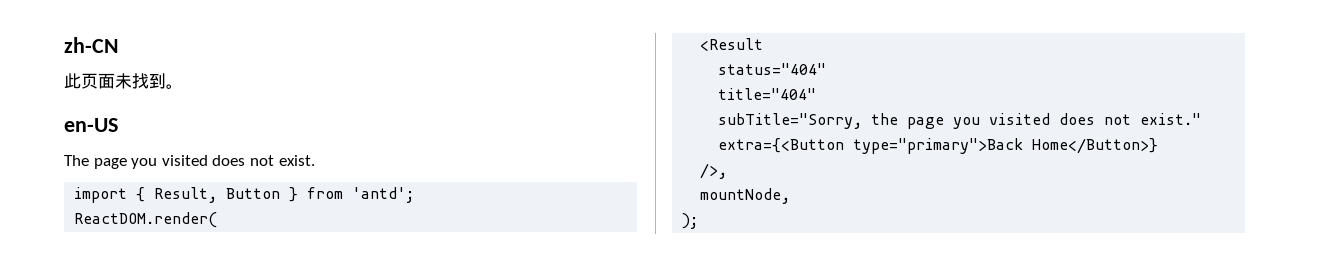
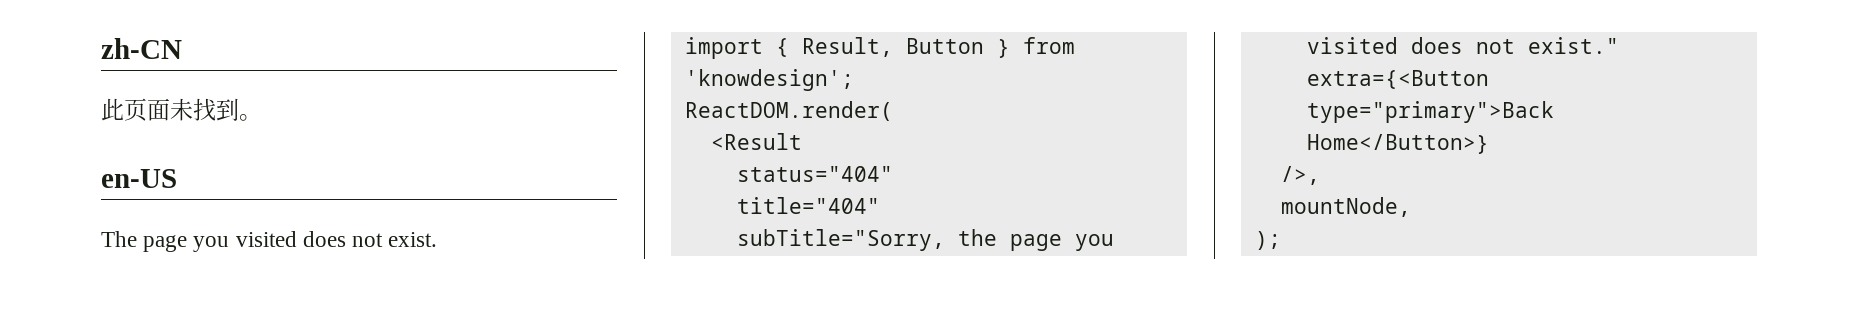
[352,187,415,203] 'antd'; -> [684,69,854,91] 'knowdesign';

